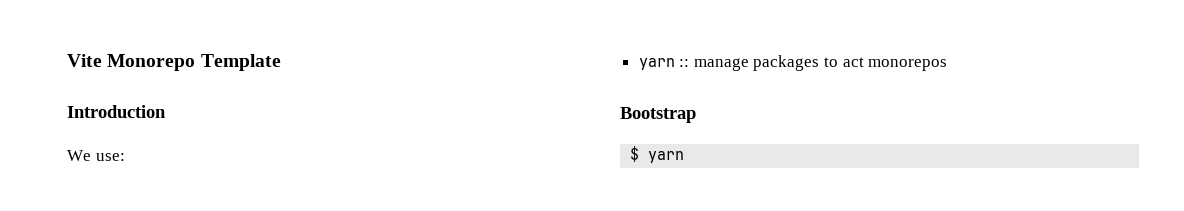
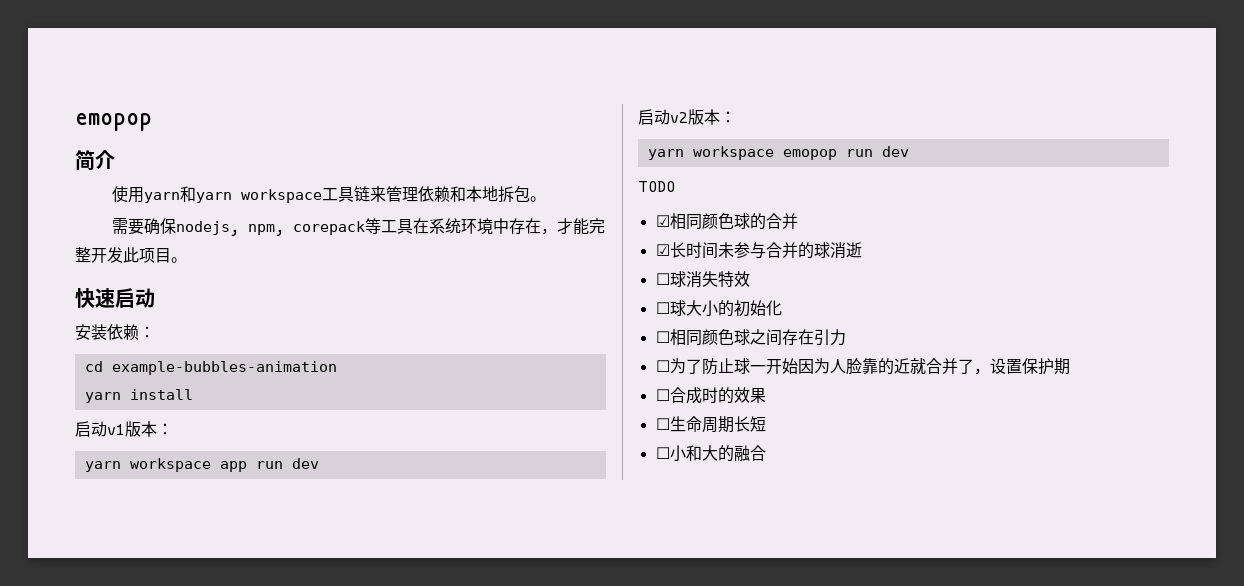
[67,54,281,71] [67,105,166,118] [67,150,125,161] [638,55,948,71] [620,107,696,123] [630,146,685,163] Vite Monorepo Template // Introduction // We use: // yarn :: manage packages to act monorepos // Bootstrap // $ yarn -> [75,113,152,131] [75,150,115,171] [111,186,546,203] [111,218,605,236] [75,247,187,263] [75,288,155,308] [75,324,155,340] [84,361,337,375] [84,389,193,403] [75,421,173,437] [84,458,319,472] [638,109,736,125] [647,146,909,160] [638,181,675,192] [655,213,798,230] [655,242,862,259] [655,271,750,288] [655,300,782,317] [655,329,846,346] [655,358,1070,375] [655,387,766,404] [655,416,766,433] [655,445,766,462] emopop // 简介 // 使用yarn和yarn workspace工具链来管理依赖和本地拆包。 // 需要确保nodejs, npm, corepack等工具在系统环境中存在，才能完整开发此项目。 // 快速启动 // 安装依赖： // cd example-bubbles-animation // yarn install // 启动v1版本： // yarn workspace app run dev // 启动v2版本： // yarn workspace emopop run dev // TODO // ☑相同颜色球的合并 // ☑长时间未参与合并的球消逝 // ☐球消失特效 // ☐球大小的初始化 // ☐相同颜色球之间存在引力 // ☐为了防止球一开始因为人脸靠的近就合并了，设置保护期 // ☐合成时的效果 // ☐生命周期长短 // ☐小和大的融合

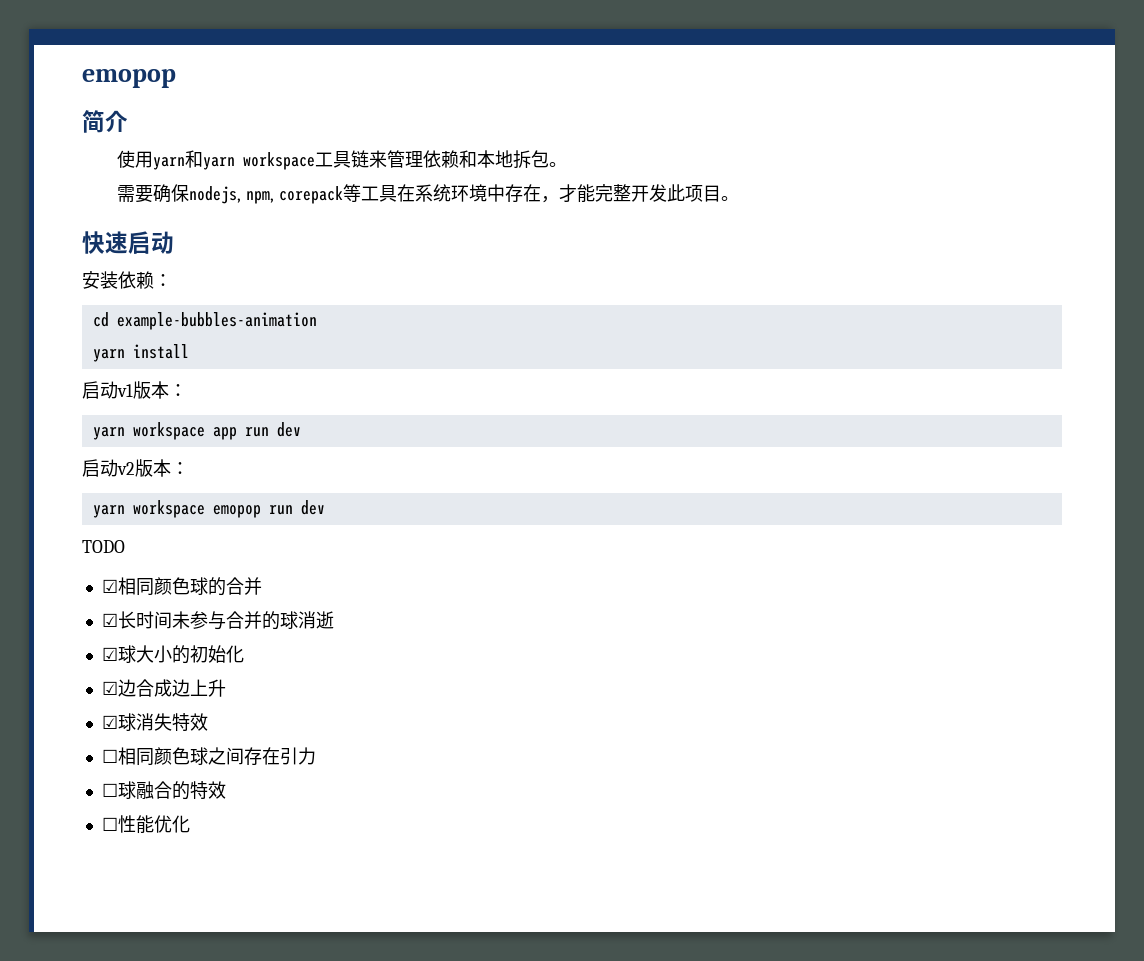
[655,271,750,288] [655,302,670,314] ☐球消失特效 // ☐ -> [101,647,118,661] ☑
(782, 308) none -> [101,679,226,697] [101,713,208,731] // ☑边合成边上升 // ☑球消失特效
[669,358,1070,375] [655,387,766,404] [655,416,766,433] [655,445,766,462] 为了防止球一开始因为人脸靠的近就合并了，设置保护期 // ☐合成时的效果 // ☐生命周期长短 // ☐小和大的融合 -> [117,781,226,800] [101,815,190,834] 球融合的特效 // ☐性能优化

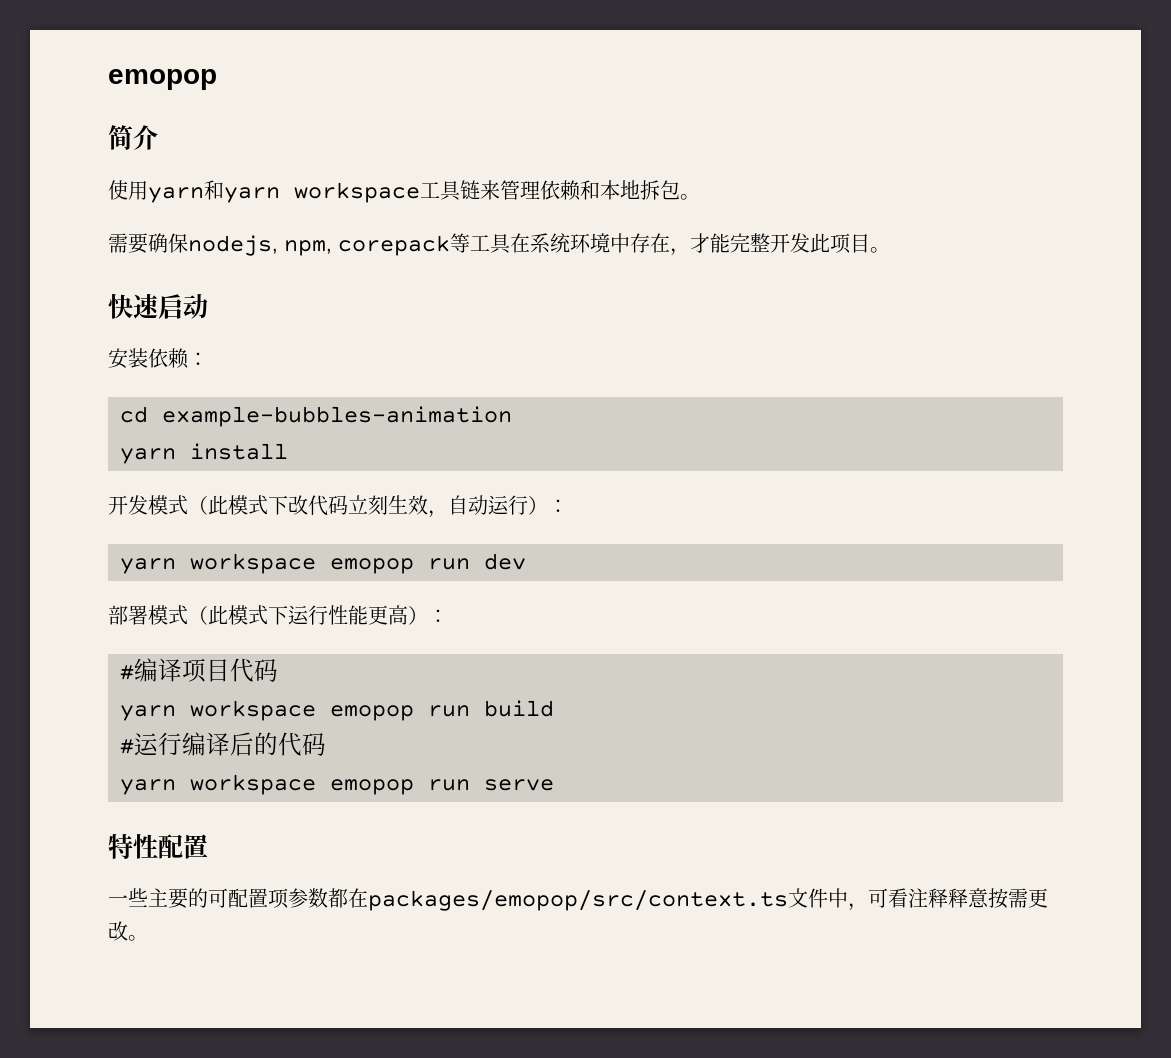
[82,381,187,399] [92,422,301,440] [82,459,171,477] 启动v1版本： // yarn workspace app run dev // 启动v2版本 -> [108,495,548,518] 开发模式（此模式下改代码立刻生效，自动运行）
[82,540,125,553] [101,577,262,596] [101,611,334,630] [101,645,244,664] [101,679,226,697] [101,713,208,731] [101,747,316,766] [101,781,226,800] [101,815,190,834] TODO // ☑相同颜色球的合并 // ☑长时间未参与合并的球消逝 // ☑球大小的初始化 // ☑边合成边上升 // ☑球消失特效 // ☐相同颜色球之间存在引力 // ☐球融合的特效 // ☐性能优化 -> [108,605,448,625] [120,658,278,683] [120,700,554,721] [120,732,326,756] [120,774,554,795] [108,833,208,859] [108,888,1048,911] [108,921,148,941] 部署模式（此模式下运行性能更高）： // #编译项目代码 // yarn workspace emopop run build // #运行编译后的代码 // yarn workspace emopop run serve // 特性配置 // 一些主要的可配置项参数都在packages/emopop/src/context.ts文件中，可看注释释意按需更改。

